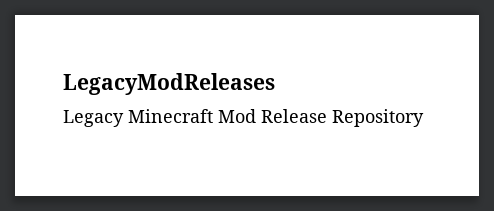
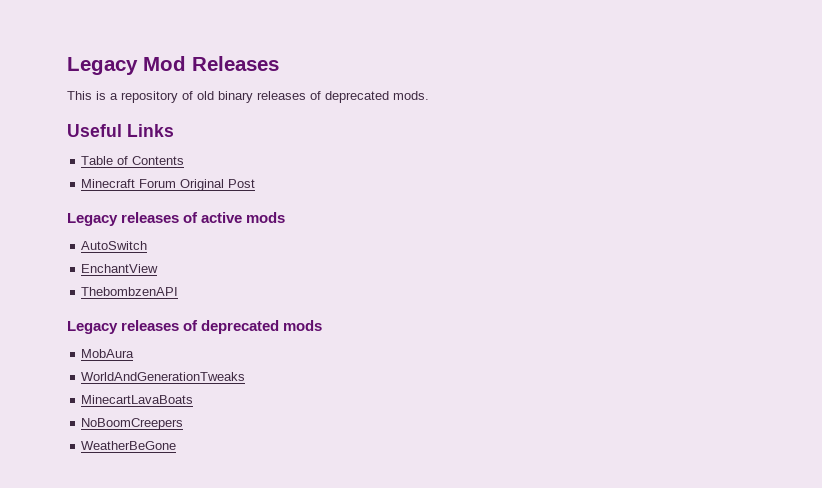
[63,73,275,95] [63,109,424,127] LegacyModReleases // Legacy Minecraft Mod Release Repository -> [67,56,279,75] [67,91,429,103] [67,124,174,137] [81,156,185,165] [81,179,256,191] [67,212,286,226] [81,241,148,250] [81,264,159,273] [81,287,179,296] [67,320,323,334] [81,349,135,358] [81,372,246,381] [81,395,194,404] [81,418,184,430] [81,441,177,450] Legacy Mod Releases // This is a repository of old binary releases of deprecated mods. // Useful Links // Table of Contents // Minecraft Forum Original Post // Legacy releases of active mods // AutoSwitch // EnchantView // ThebombzenAPI // Legacy releases of deprecated mods // MobAura // WorldAndGenerationTweaks // MinecartLavaBoats // NoBoomCreepers // WeatherBeGone

